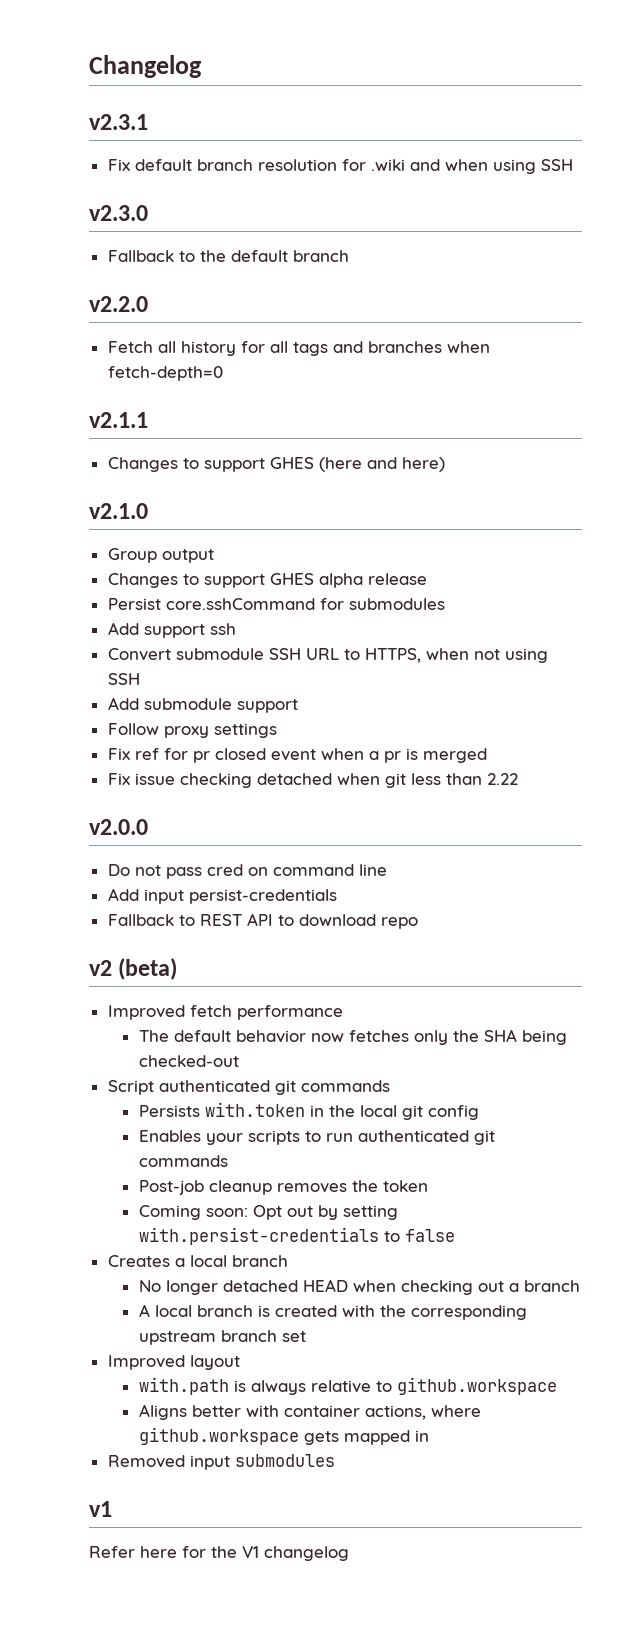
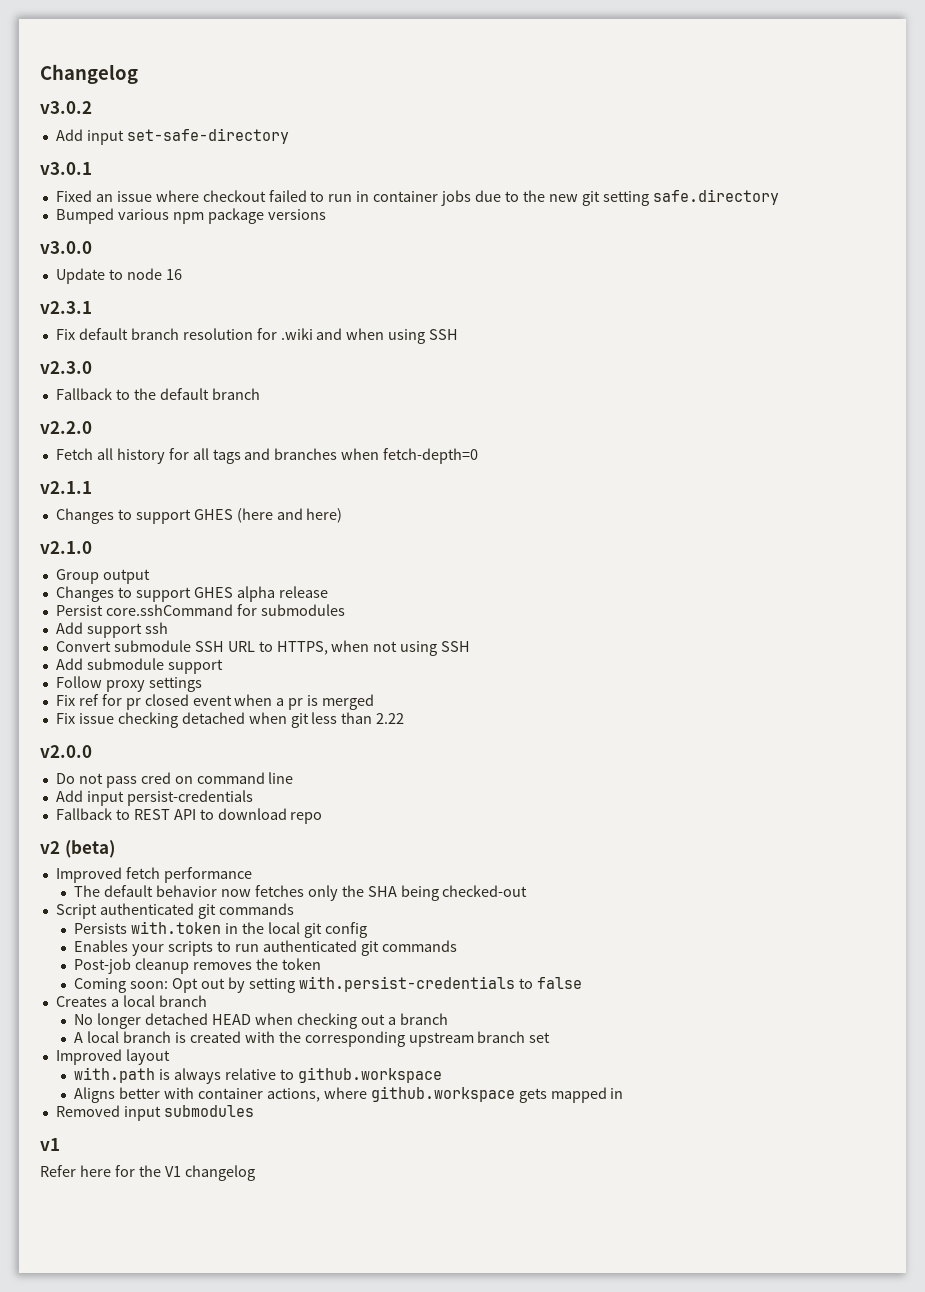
(202, 66) none -> [40,101,92,114] [55,128,289,145] [40,162,92,175] [55,189,779,206] [55,208,326,224] [40,241,92,254] [55,268,182,284] // v3.0.2 // Add input set-safe-directory // v3.0.1 // Fixed an issue where checkout failed to run in container jobs due to the new git setting safe.directory // Bumped various npm package versions // v3.0.0 // Update to node 16

